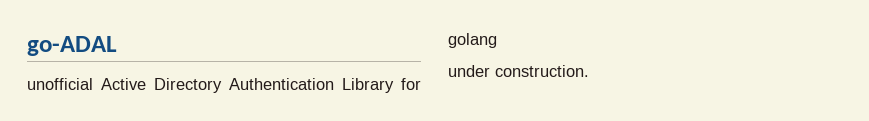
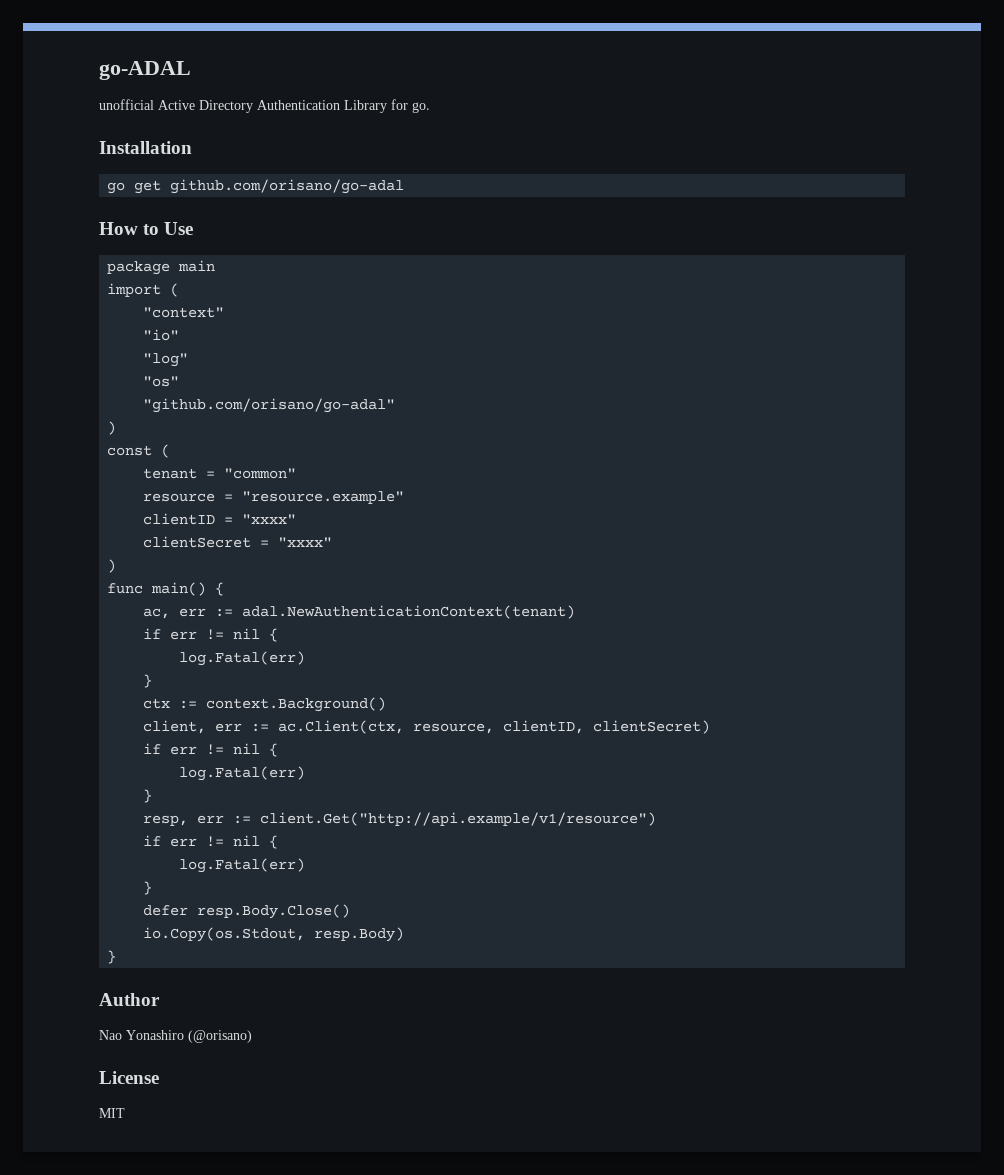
[448,33,497,48] [448,65,589,77] golang // under construction. -> [412,102,430,113] [99,141,192,154] [107,179,405,194] [99,222,194,235] [107,260,216,275] [107,283,180,297] [143,307,225,318] [143,329,180,341] [143,353,189,367] [143,376,180,387] [143,398,396,413] [107,421,117,435] [107,444,171,458] [143,468,297,479] [143,491,405,504] [143,513,297,525] [143,536,333,548] [107,559,117,573] [107,582,225,596] [143,605,576,619] [143,628,279,642] [179,651,306,666] [143,674,153,688] [143,697,387,712] [143,720,711,734] [143,743,279,757] [179,766,306,781] [143,789,153,803] [143,812,657,826] [143,835,279,849] [179,858,306,873] [143,881,153,895] [143,904,351,919] [143,927,405,942] [107,950,117,964] [99,993,160,1006] [99,1030,252,1043] [99,1071,159,1084] [99,1108,125,1118] go. // Installation // go get github.com/orisano/go-adal // How to Use // package main // import ( // "context" // "io" // "log" // "os" // "github.com/orisano/go-adal" // ) // const ( // tenant = "common" // resource = "resource.example" // clientID = "xxxx" // clientSecret = "xxxx" // ) // func main() { // ac, err := adal.NewAuthenticationContext(tenant) // if err != nil { // log.Fatal(err) // } // ctx := context.Background() // client, err := ac.Client(ctx, resource, clientID, clientSecret) // if err != nil { // log.Fatal(err) // } // resp, err := client.Get("http://api.example/v1/resource") // if err != nil { // log.Fatal(err) // } // defer resp.Body.Close() // io.Copy(os.Stdout, resp.Body) // } // Author // Nao Yonashiro (@orisano) // License // MIT

